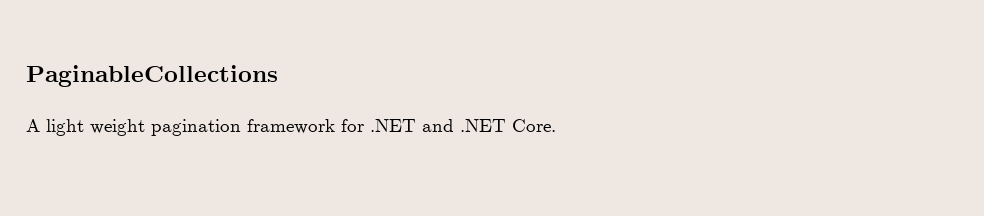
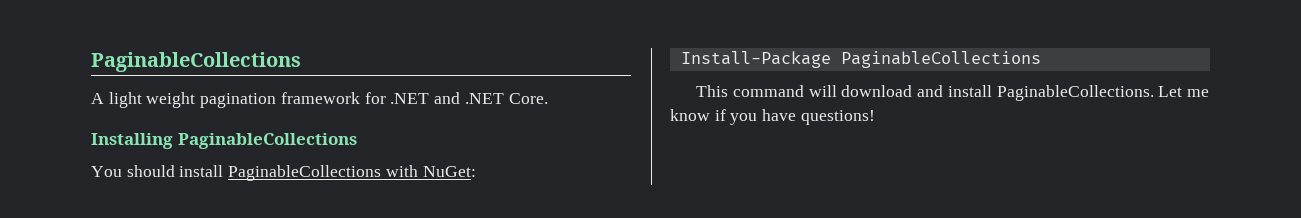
(556, 125) none -> [91,133,357,149] [91,165,476,181] [680,51,1041,68] [696,85,1210,101] [670,109,875,125] // Installing PaginableCollections // You should install PaginableCollections with NuGet: // Install-Package PaginableCollections // This command will download and install PaginableCollections. Let me know if you have questions!

